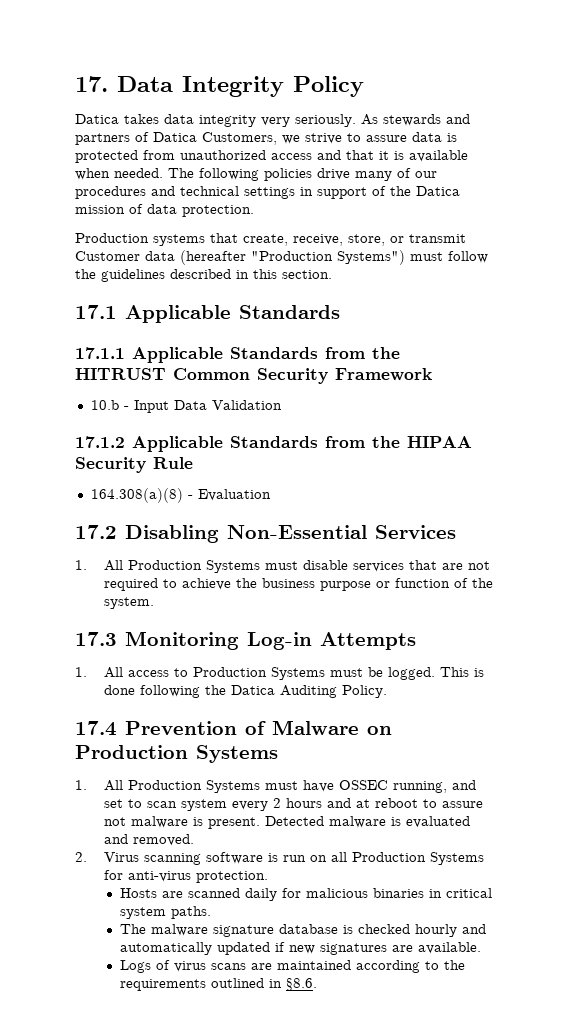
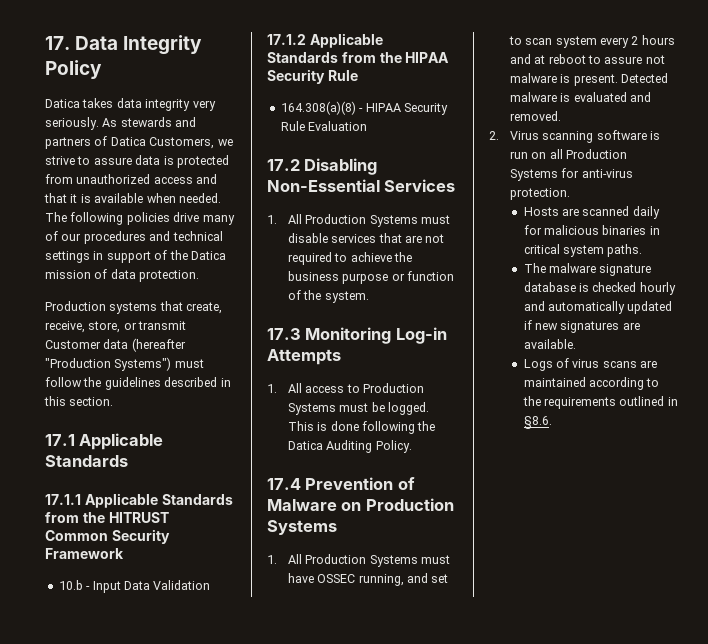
(193, 497) none -> [365,103,448,115] [280,121,305,131] HIPAA Security Rule

